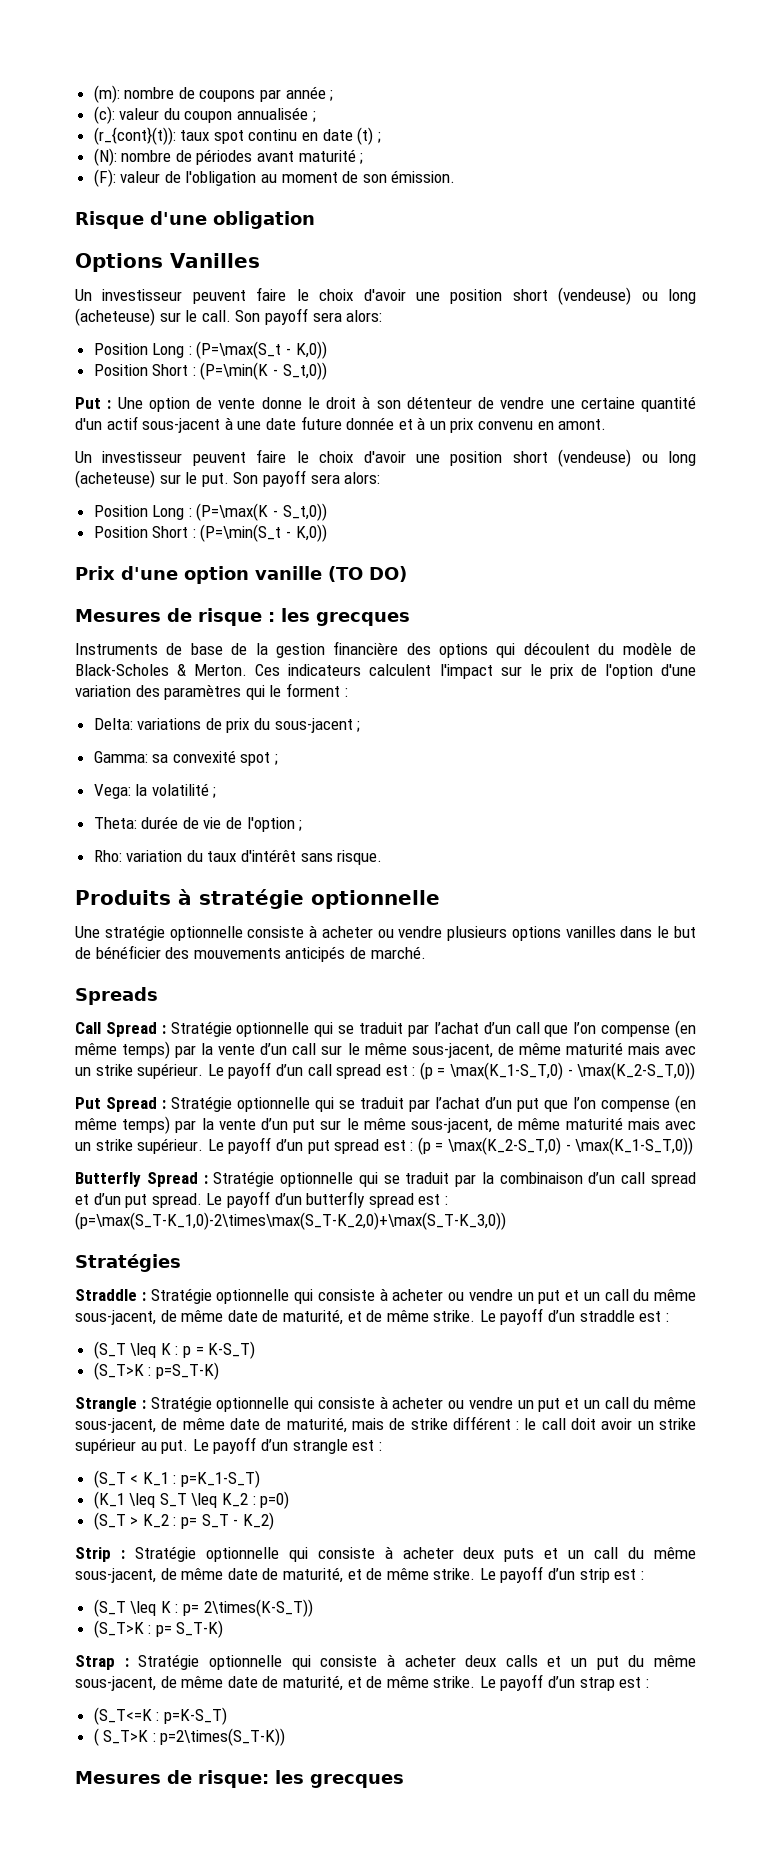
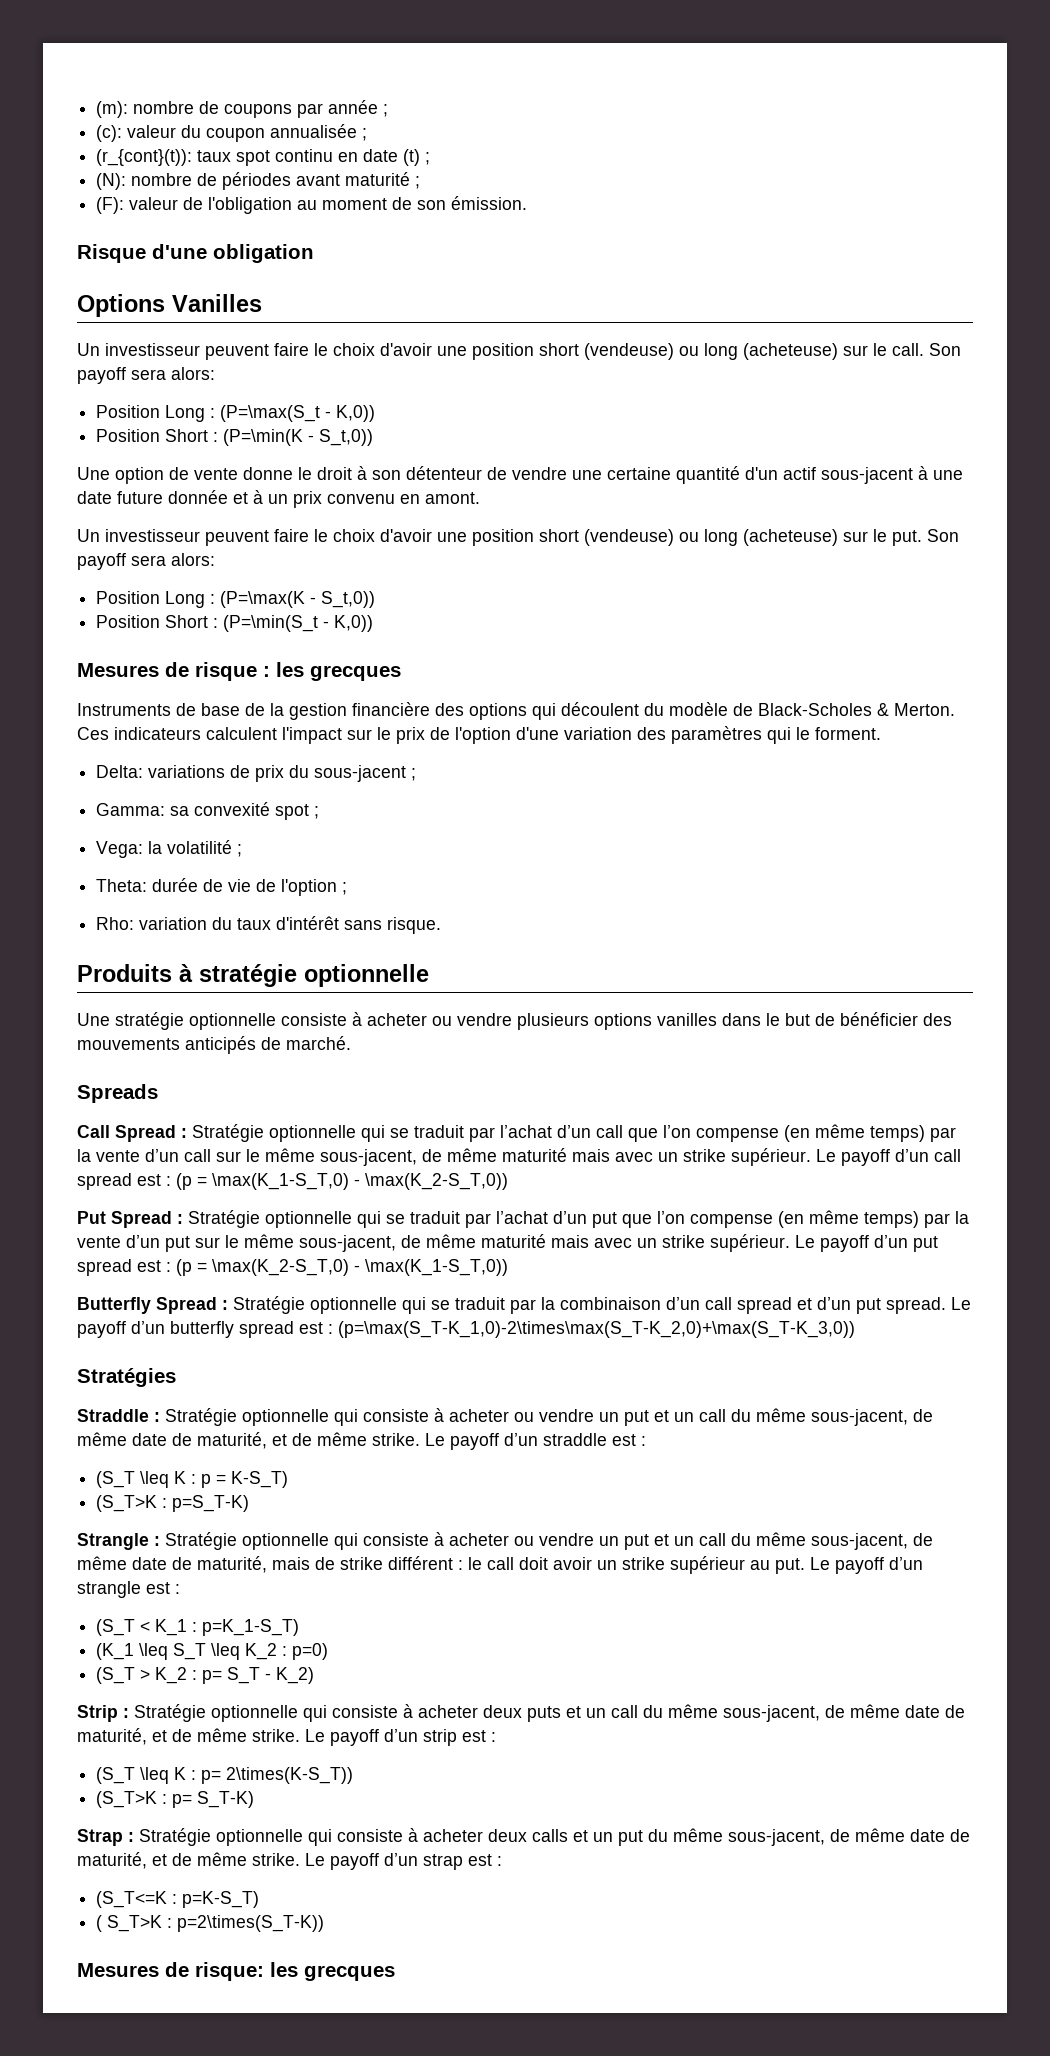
[75,397,112,409] Put : -> (374, 437) none
[75,566,407,584] // Prix d'une option vanille (TO DO) -> (374, 623) none
[285,683,348,697] forment : -> [815,727,881,740] forment.

